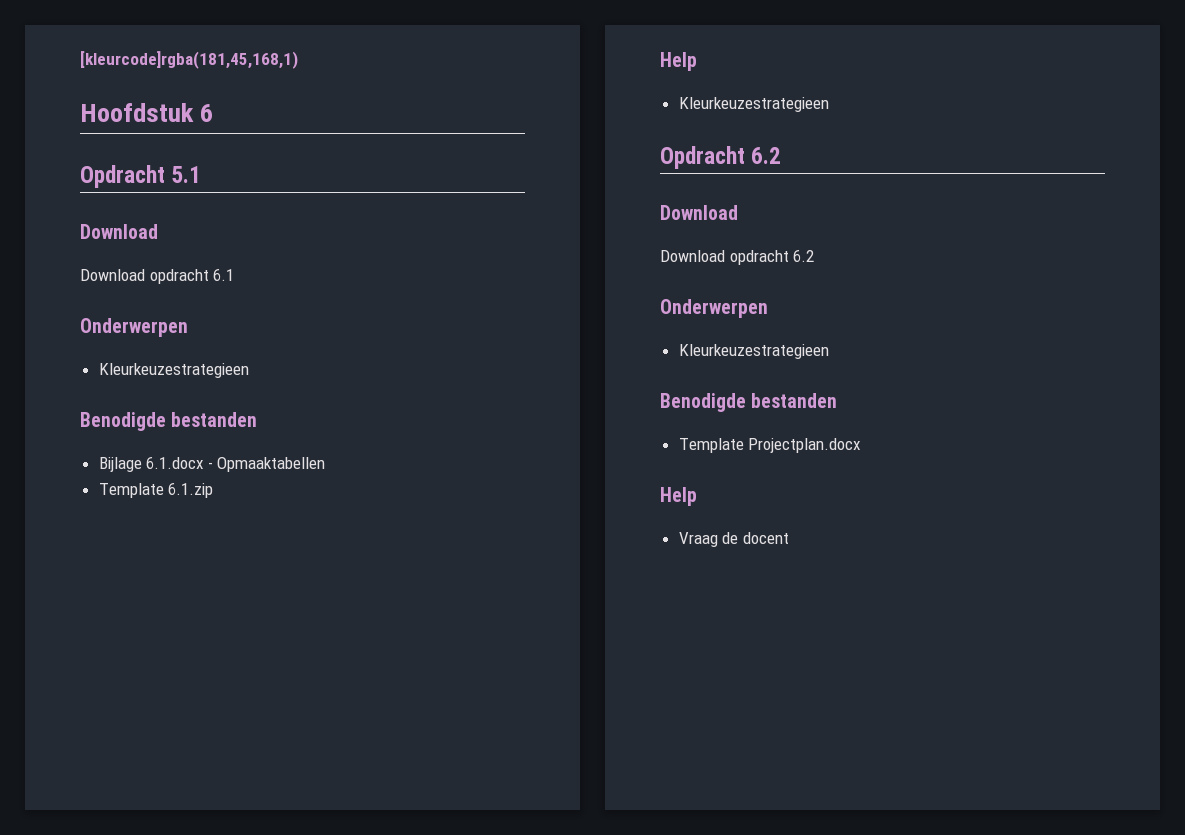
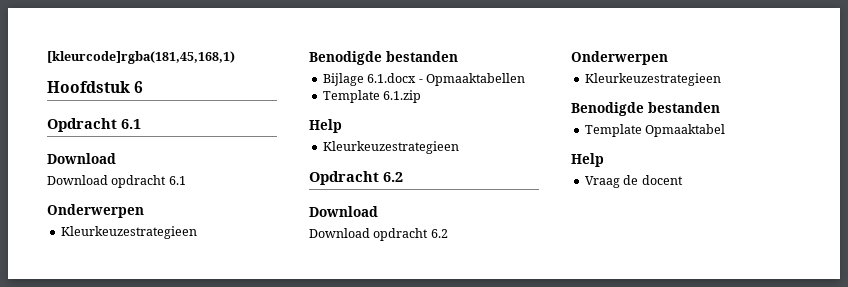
[171,166,202,183] 5.1 -> [121,119,141,129] 6.1
[748,438,861,453] Projectplan.docx -> [645,124,726,137] Opmaaktabel

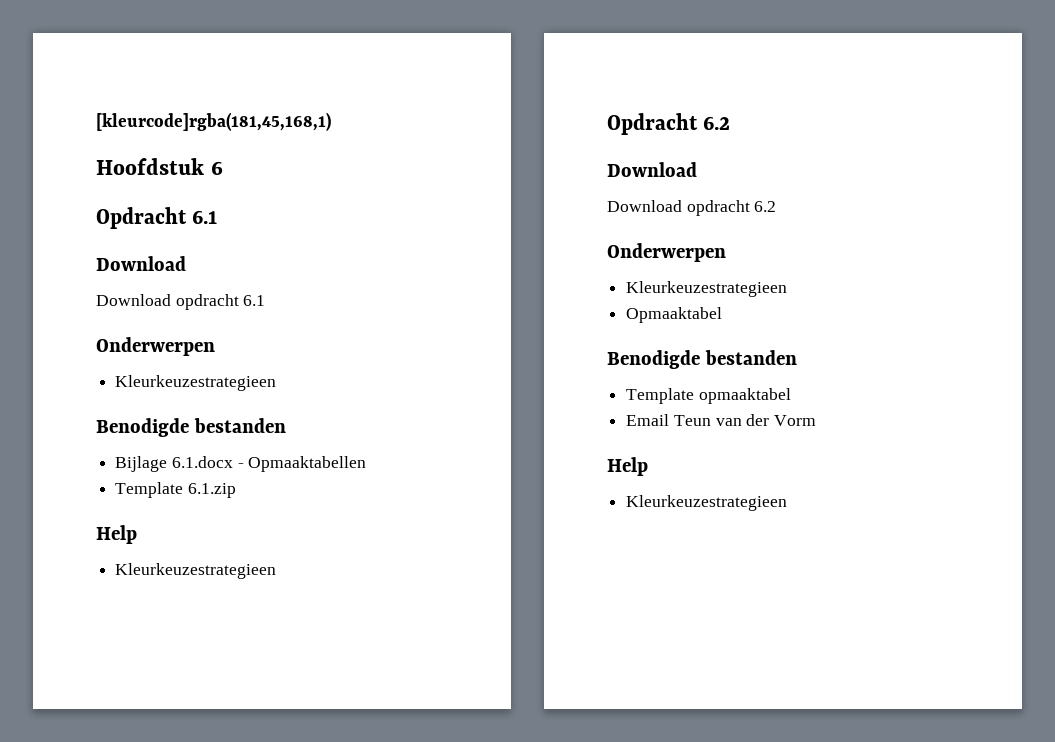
(721, 79) none -> [626,307,723,323] // Opmaaktabel
[645,124,726,137] [571,153,604,167] [584,175,683,188] Opmaaktabel // Help // Vraag de docent -> [698,388,791,404] [626,414,817,426] [607,457,648,476] [626,495,788,511] opmaaktabel // Email Teun van der Vorm // Help // Kleurkeuzestrategieen

